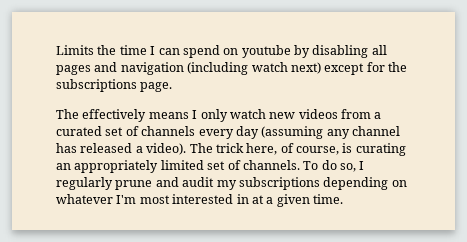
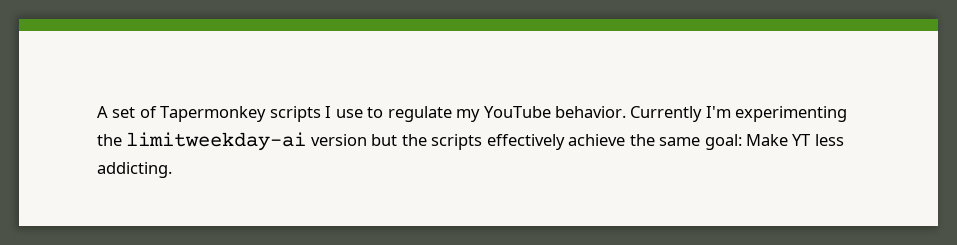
[56,45,387,58] [56,62,407,75] [56,79,173,92] [56,109,382,122] [56,126,400,139] [56,143,406,156] [56,160,365,173] [56,177,407,190] [56,194,343,207] Limits the time I can spend on youtube by disabling all pages and navigation (including watch next) except for the subscriptions page. // The effectively means I only watch new videos from a curated set of channels every day (assuming any channel has released a video). The trick here, of course, is curating an appropriately limited set of channels. To do so, I regularly prune and audit my subscriptions depending on whatever I'm most interested in at a given time. -> [97,106,848,122] [97,132,844,151] [97,162,172,178] A set of Tapermonkey scripts I use to regulate my YouTube behavior. Currently I'm experimenting the limitweekday-ai version but the scripts effectively achieve the same goal: Make YT less addicting.

